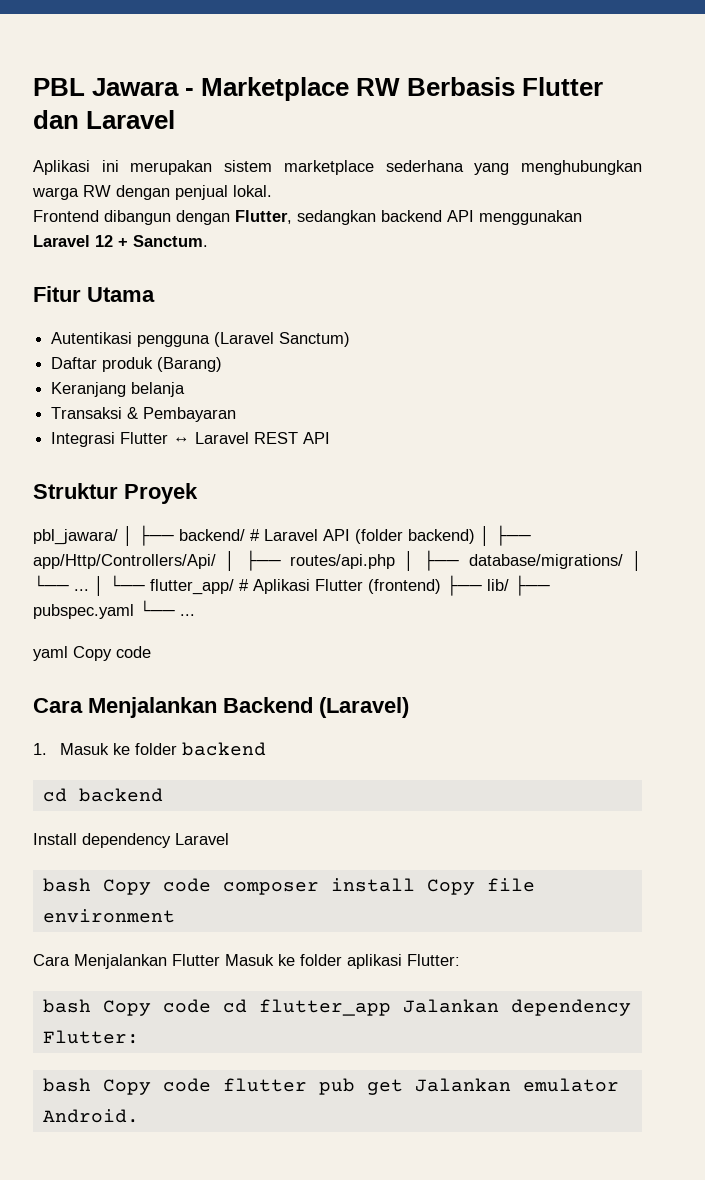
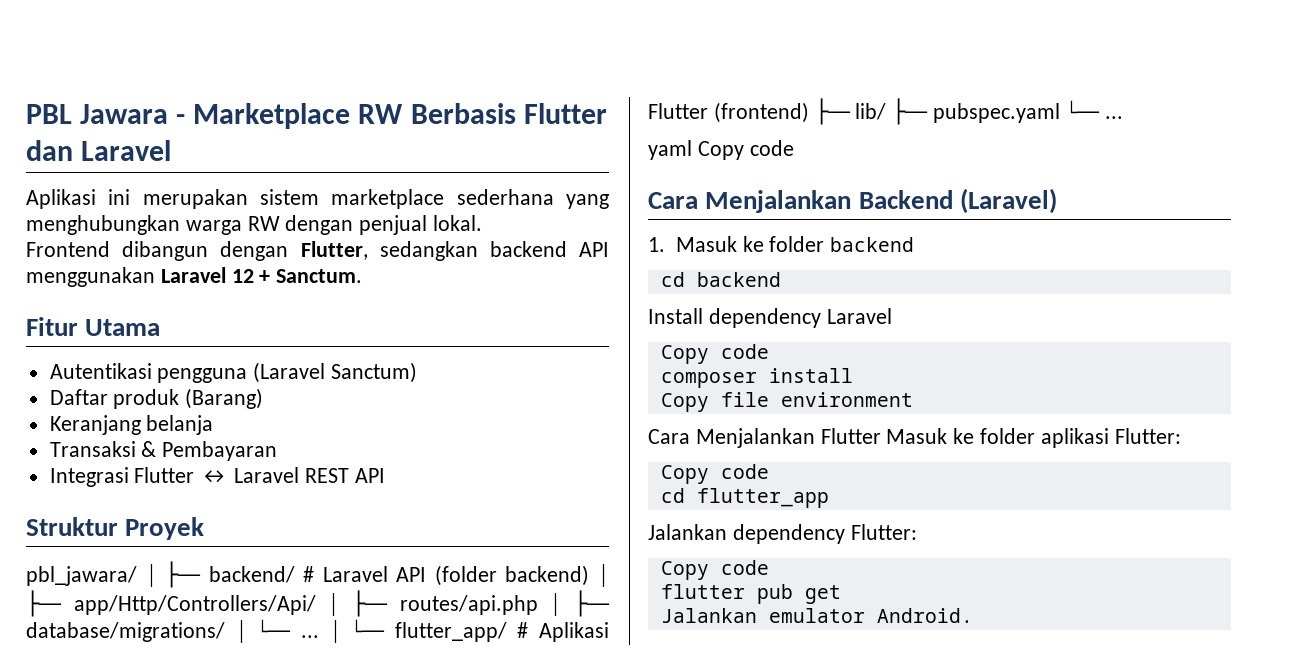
[42,878,211,895] bash Copy code -> [660,344,769,364] Copy code //
(415, 885) none -> (853, 375) //
[42,999,211,1016] bash Copy code -> [660,464,769,484] Copy code //
(391, 1007) none -> (829, 498) //
[42,1078,211,1095] bash Copy code -> [660,560,769,580] Copy code //
(403, 1087) none -> (841, 594) //

